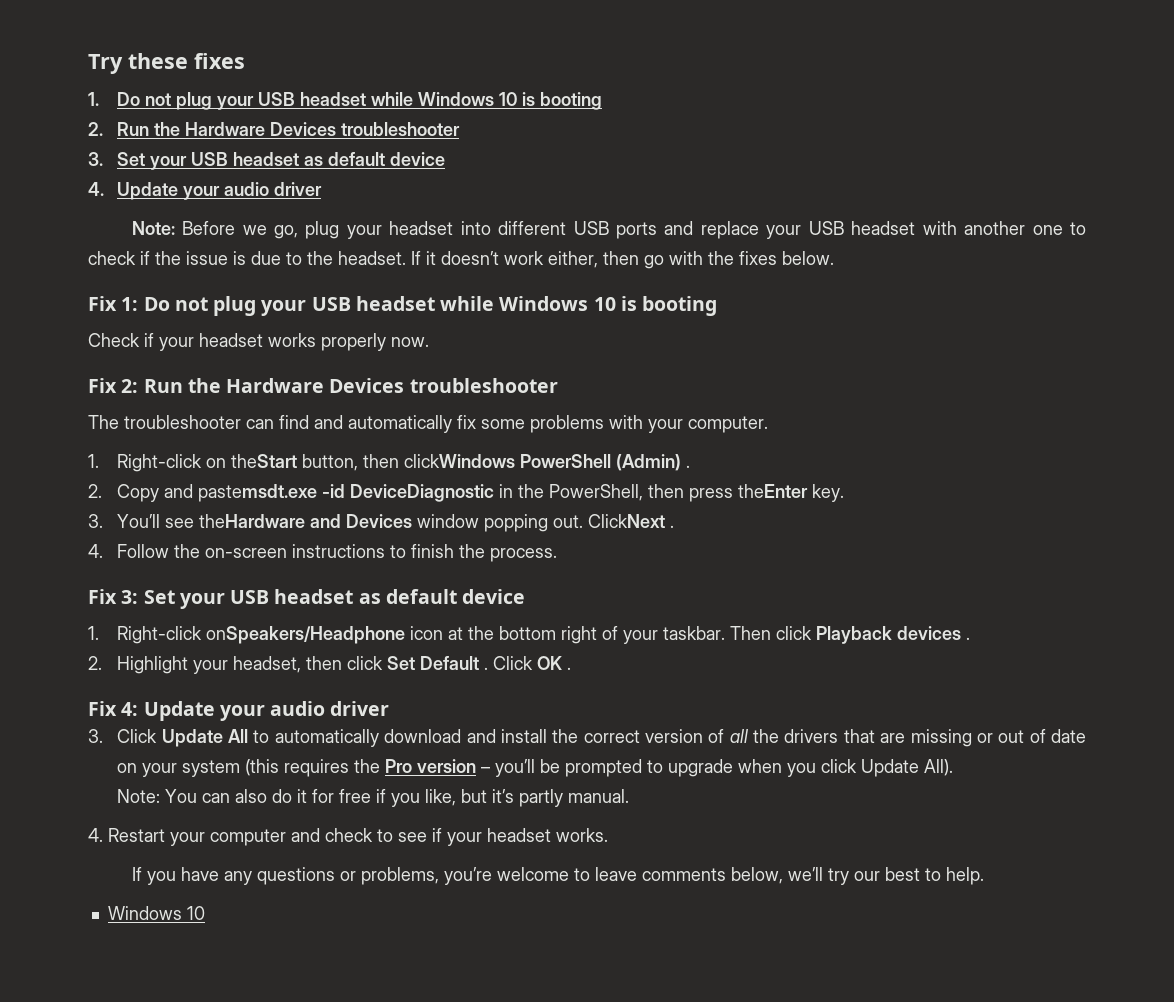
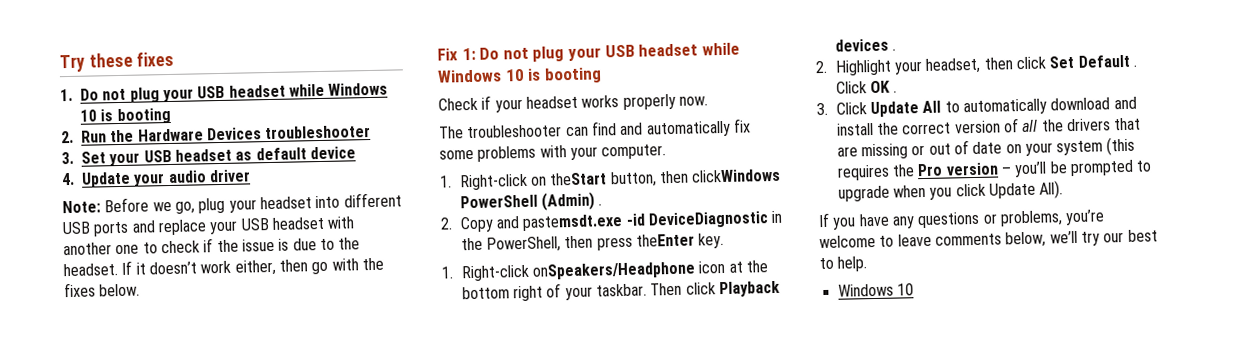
[88,378,558,393] // Fix 2: Run the Hardware Devices troubleshooter -> (708, 101) none
[88,514,675,532] [88,544,558,562] [88,589,526,609] // 3. You’ll see theHardware and Devices window popping out. ClickNext . // 4. Follow the on-screen instructions to finish the process. // Fix 3: Set your USB headset as default device -> (725, 240) none
[88,701,390,721] // Fix 4: Update your audio driver -> (898, 91) none
[117,789,630,807] [88,828,608,846] // Note: You can also do it for free if you like, but it’s partly manual. // 4. Restart your computer and check to see if your headset works. -> (1064, 189) none

